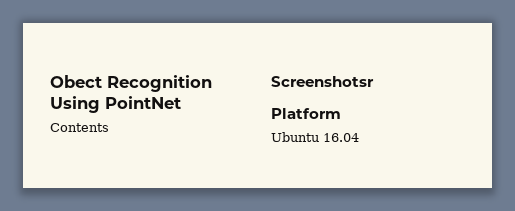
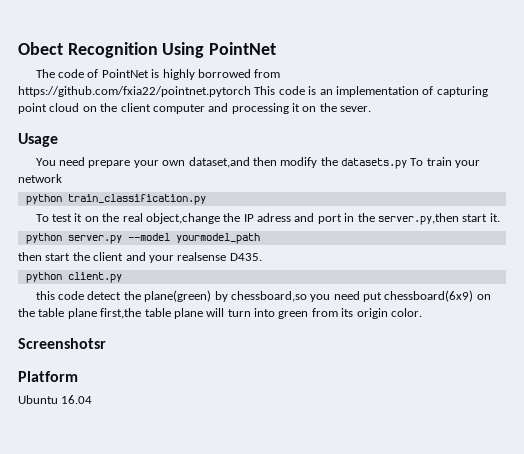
[50,123,109,132] Contents -> [35,69,281,80] [18,86,488,97] [18,103,372,114] [18,133,58,147] [35,157,481,169] [18,174,62,183] [25,194,206,205] [35,213,500,225] [25,233,260,244] [18,252,262,263] [25,272,122,283] [35,290,491,302] [18,308,422,319] The code of PointNet is highly borrowed from https://github.com/fxia22/pointnet.pytorch This code is an implementation of capturing point cloud on the client computer and processing it on the sever. // Usage // You need prepare your own dataset,and then modify the datasets.py To train your network // python train_classification.py // To test it on the real object,change the IP adress and port in the server.py,then start it. // python server.py --model yourmodel_path // then start the client and your realsense D435. // python client.py // this code detect the plane(green) by chessboard,so you need put chessboard(6x9) on the table plane first,the table plane will turn into green from its origin color.

